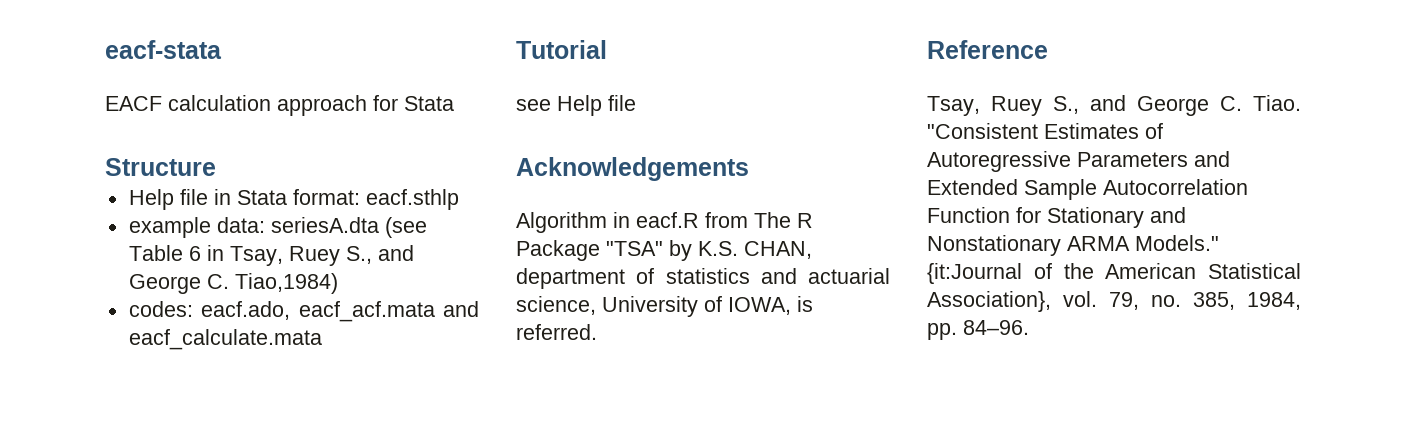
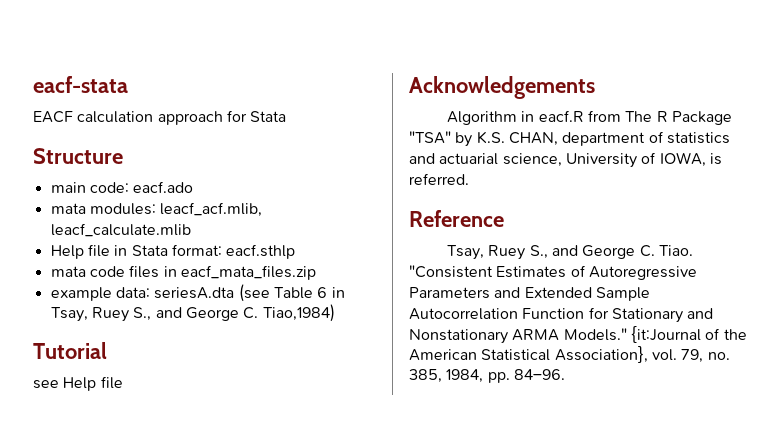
(216, 167) none -> [50,181,194,193] [50,202,263,217] [50,223,191,237] // main code: eacf.ado // mata modules: leacf_acf.mlib, leacf_calculate.mlib
(459, 199) none -> [50,265,316,280] // mata code files in eacf_mata_files.zip
[128,301,480,322] [128,329,322,350] // codes: eacf.ado, eacf_acf.mata and eacf_calculate.mata -> (335, 313) none

